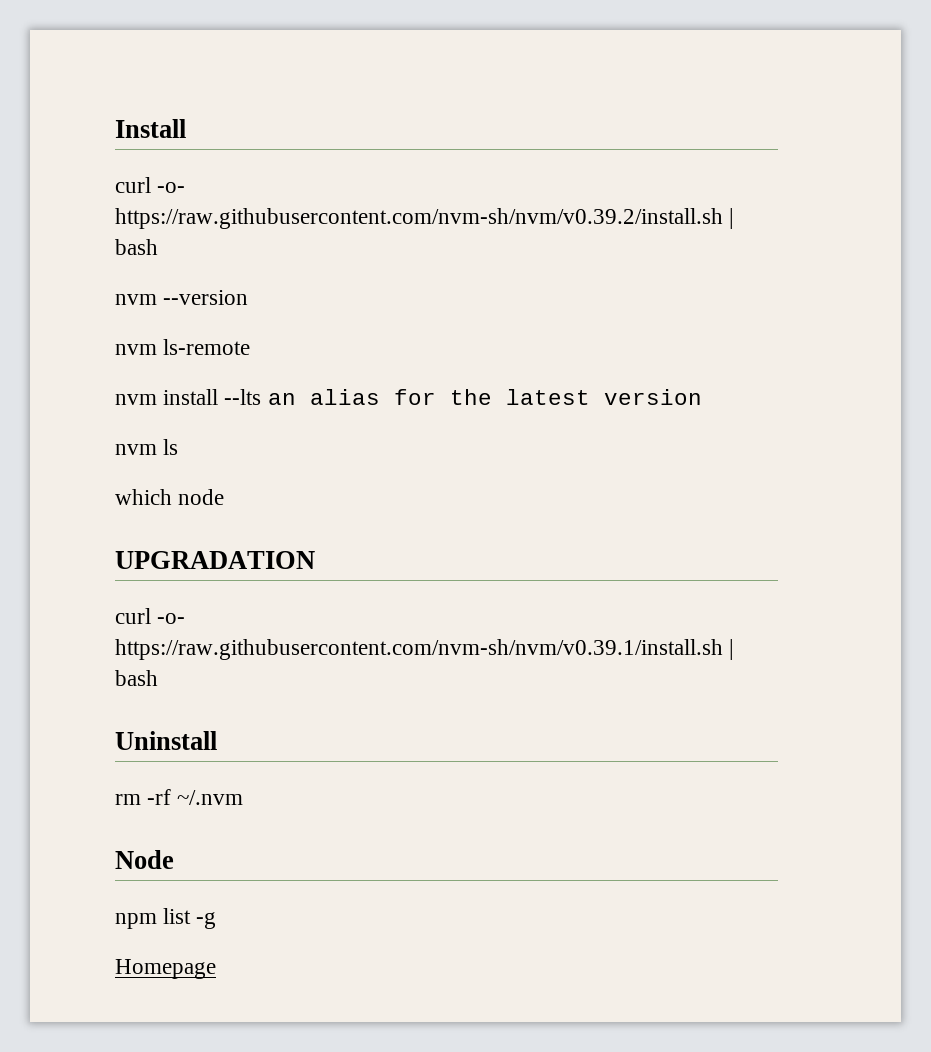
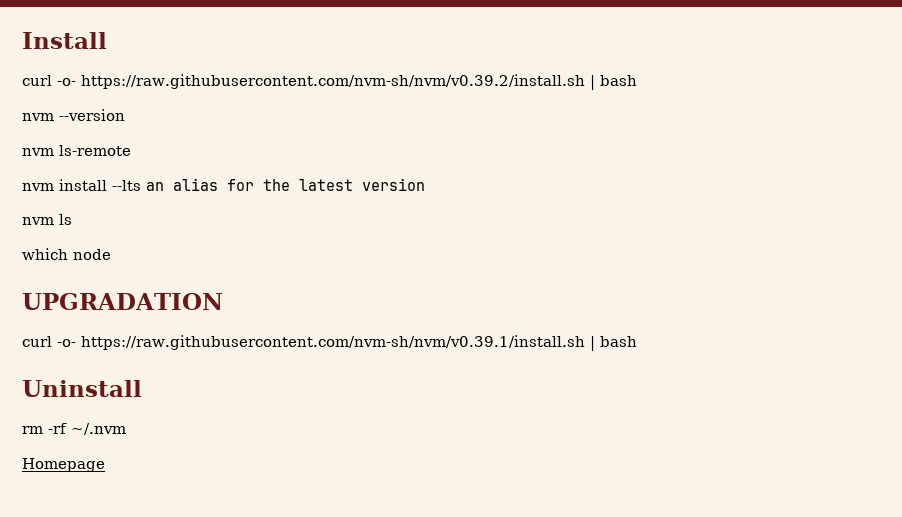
[115,850,174,869] [115,908,217,929] // Node // npm list -g -> (126, 429) none

